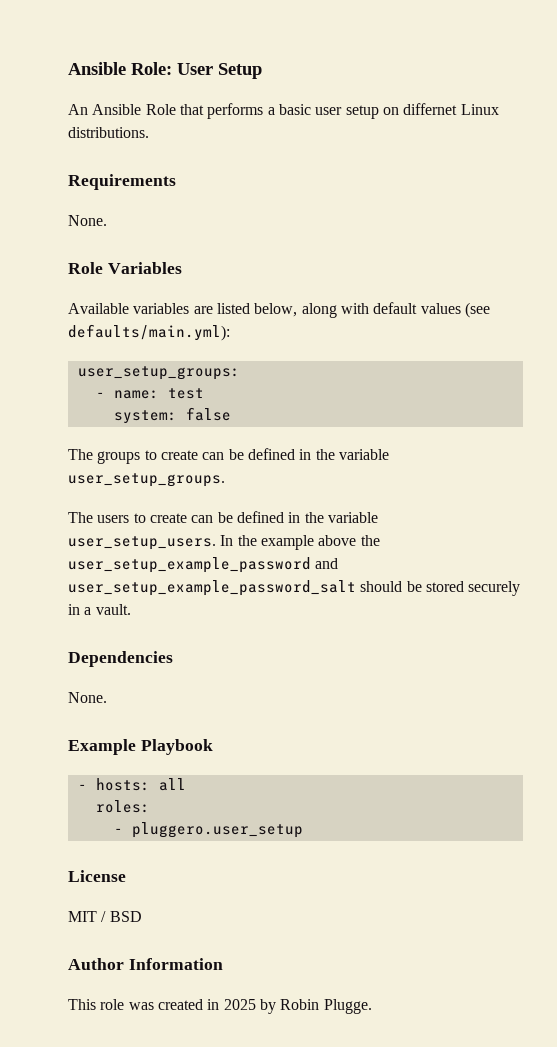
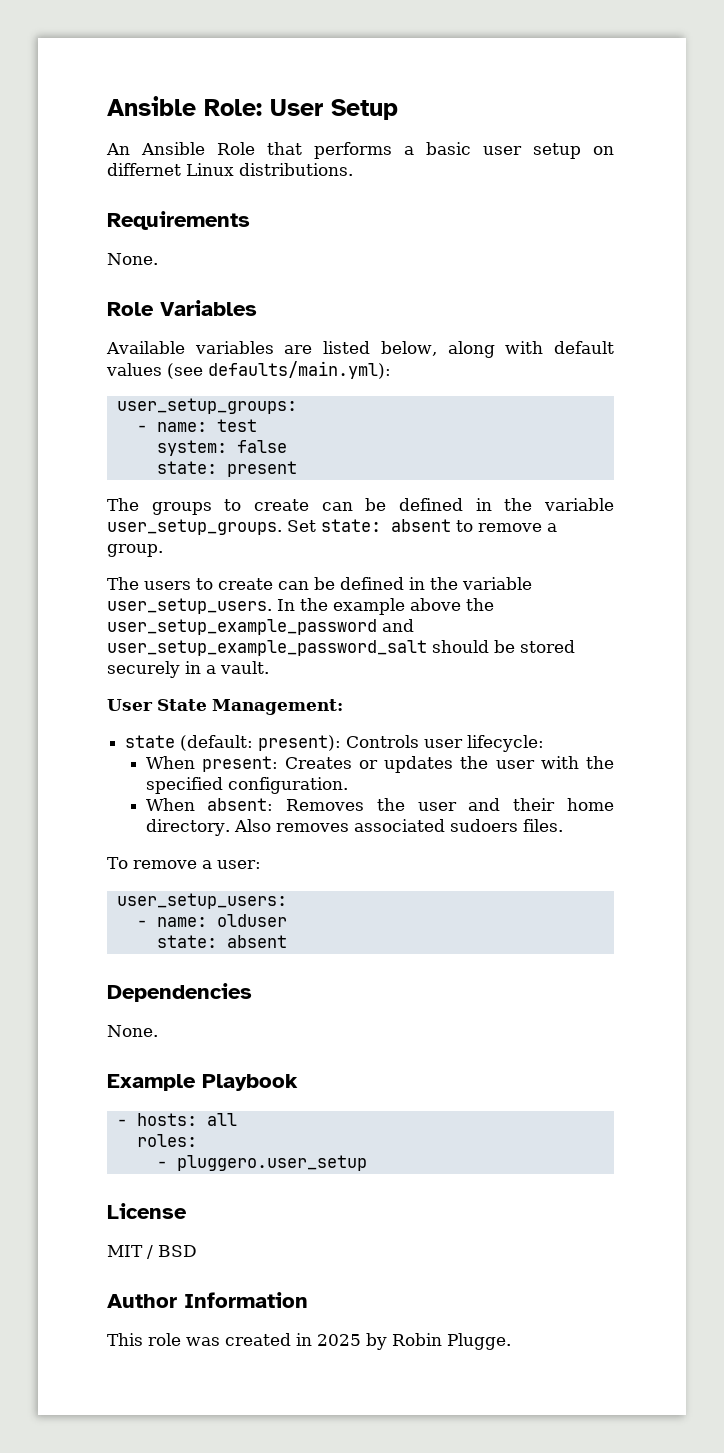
(231, 414) none -> [156,461,297,477] // state: present
(225, 480) none -> [287,519,557,532] [107,544,163,557] Set state: absent to remove a group.
(131, 609) none -> [107,699,343,715] [125,735,545,752] [145,756,614,773] [145,777,348,794] [145,798,614,811] [145,819,563,836] [107,857,261,869] [116,893,287,909] [136,914,287,927] [156,935,287,948] // User State Management: // state (default: present): Controls user lifecycle: // When present: Creates or updates the user with the specified configuration. // When absent: Removes the user and their home directory. Also removes associated sudoers files. // To remove a user: // user_setup_users: // - name: olduser // state: absent

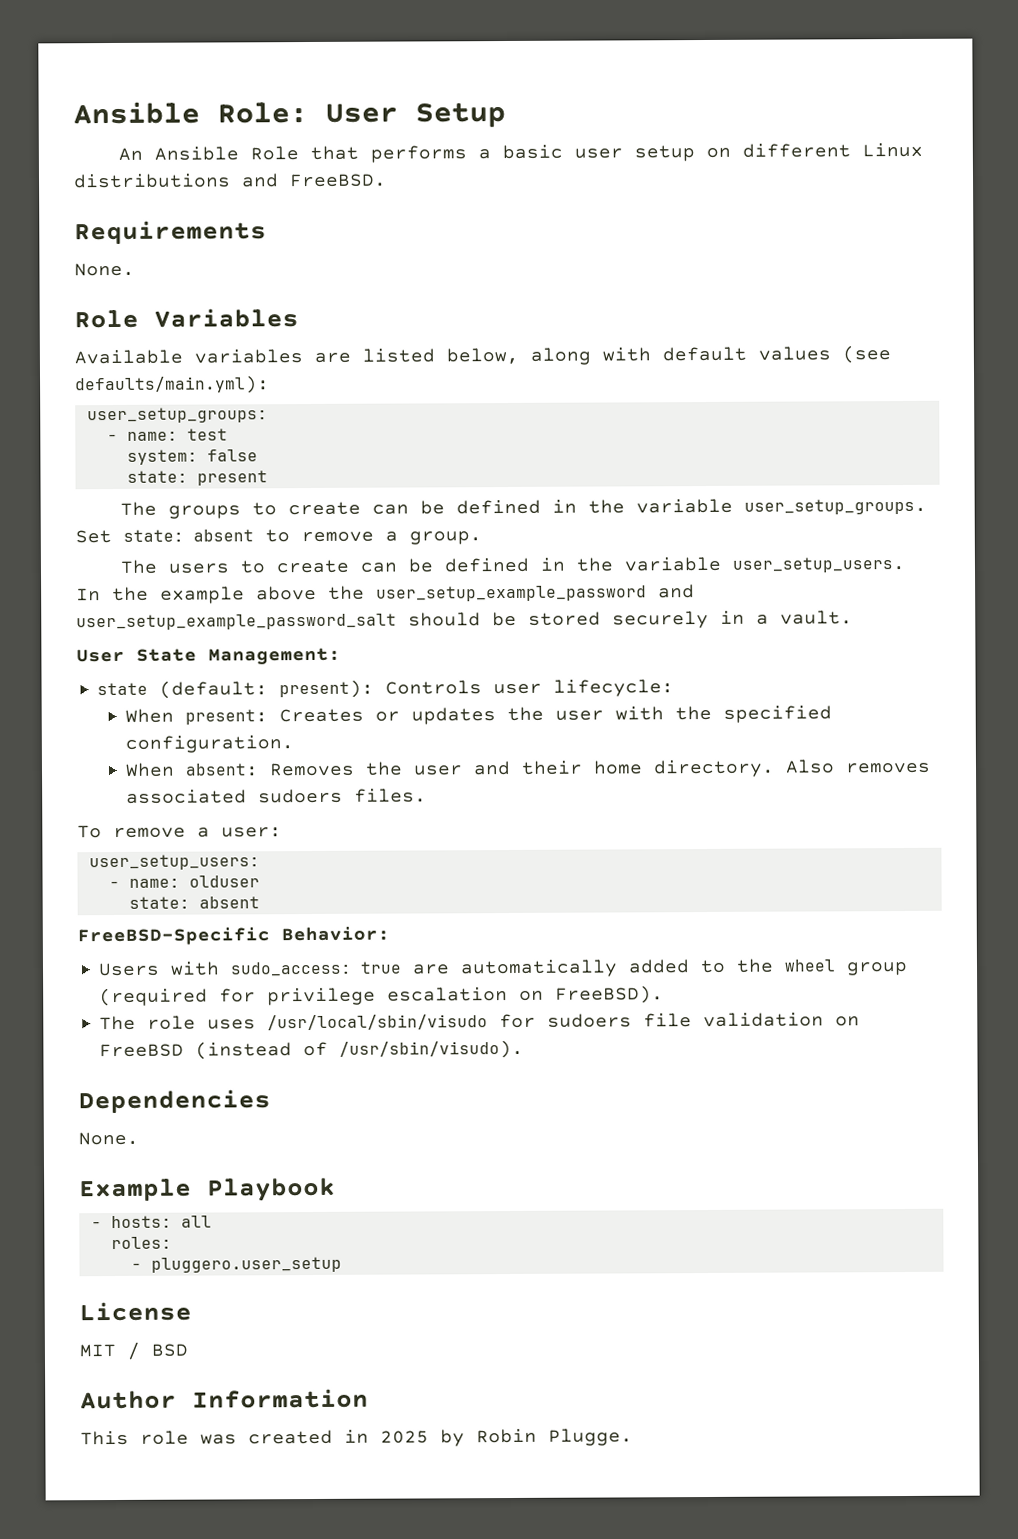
[107,163,353,176] differnet Linux distributions. -> [742,142,924,158] [73,173,387,189] different Linux distributions and FreeBSD.
(287, 941) none -> [77,926,390,946] [98,958,909,978] [99,985,665,1007] [99,1012,861,1031] [99,1039,525,1060] // FreeBSD-Specific Behavior: // Users with sudo_access: true are automatically added to the wheel group (required for privilege escalation on FreeBSD). // The role uses /usr/local/sbin/visudo for sudoers file validation on FreeBSD (instead of /usr/sbin/visudo).

